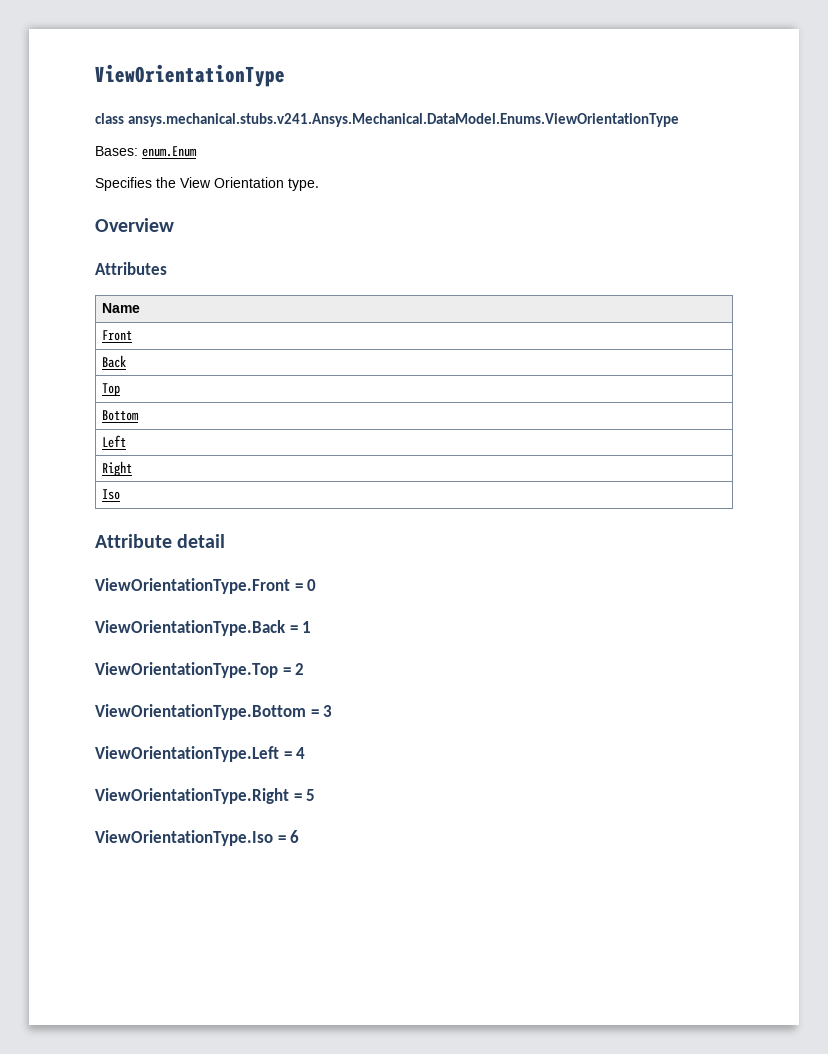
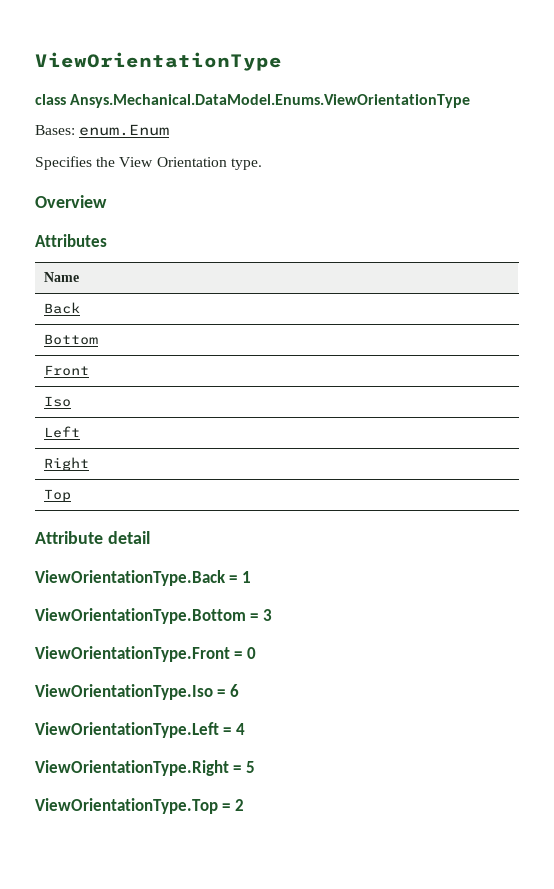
[128,113,680,127] ansys.mechanical.stubs.v241.Ansys.Mechanical.DataModel.Enums.ViewOrientationType -> [70,94,471,108] Ansys.Mechanical.DataModel.Enums.ViewOrientationType
(140, 308) none -> [44,302,81,314] [44,334,99,345] // Back // Bottom
[101,355,126,368] [101,383,120,396] [101,410,139,421] Back // Top // Bottom -> [44,396,72,407] Iso
[101,489,120,500] Iso -> [44,489,72,502] Top
[95,578,317,594] [95,620,312,636] [95,662,305,678] [95,704,333,720] ViewOrientationType.Front = 0 // ViewOrientationType.Back = 1 // ViewOrientationType.Top = 2 // ViewOrientationType.Bottom = 3 -> [35,570,251,586] [35,608,272,624] [35,646,256,662] [35,684,239,700] ViewOrientationType.Back = 1 // ViewOrientationType.Bottom = 3 // ViewOrientationType.Front = 0 // ViewOrientationType.Iso = 6
[95,830,300,846] ViewOrientationType.Iso = 6 -> [35,798,244,814] ViewOrientationType.Top = 2

